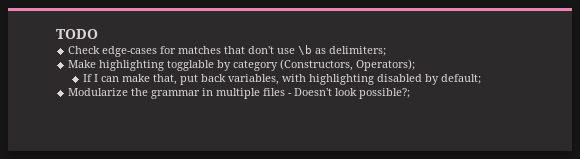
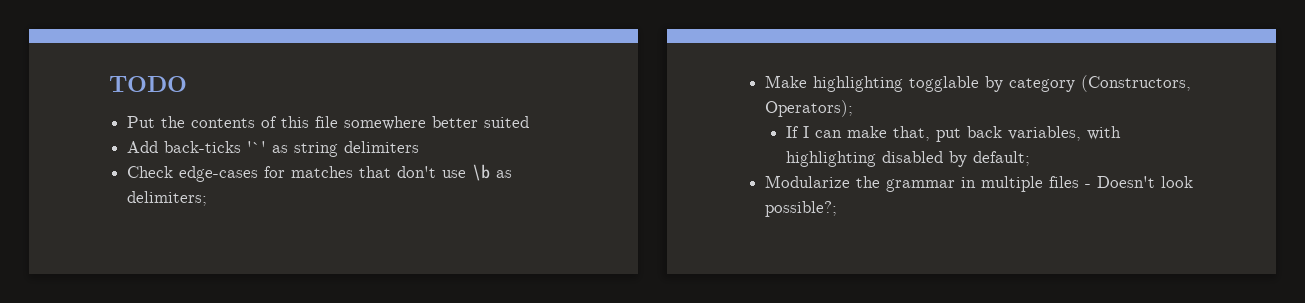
(98, 34) none -> [127,116,530,130] [127,141,420,157] // Put the contents of this file somewhere better suited // Add back-ticks '`' as string delimiters

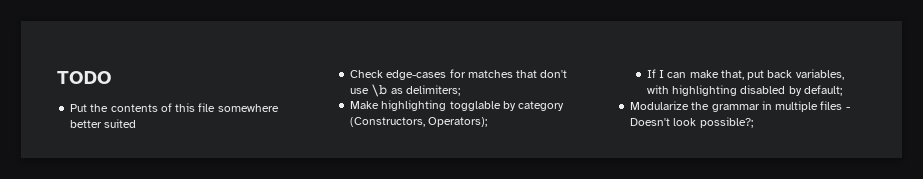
[127,141,420,157] // Add back-ticks '`' as string delimiters -> (137, 123) none

